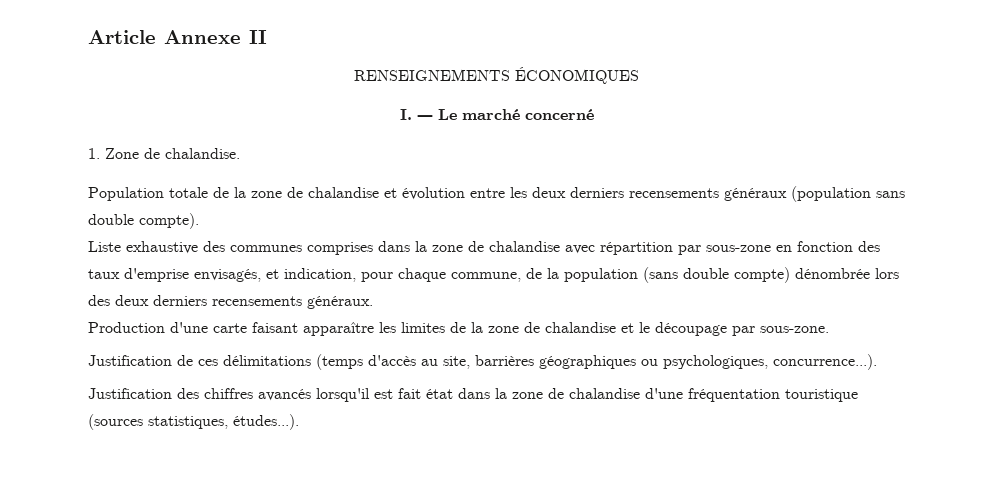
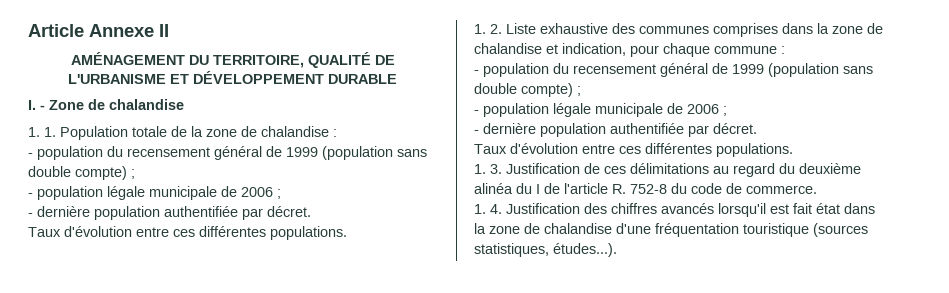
[354,67,639,84] [399,109,594,120] [88,148,240,159] RENSEIGNEMENTS ÉCONOMIQUES // I. ― Le marché concerné // 1. Zone de chalandise. // -> [70,52,395,68] [68,71,397,84] [28,99,184,110] [28,127,56,137] AMÉNAGEMENT DU TERRITOIRE, QUALITÉ DE L'URBANISME ET DÉVELOPPEMENT DURABLE // I. - Zone de chalandise // 1. 1.
[384,186,905,202] [88,213,199,229] et évolution entre les deux derniers recensements généraux (population sans double compte). // -> [333,129,337,137] [28,146,427,160] [28,166,135,180] [28,186,281,200] [28,206,311,220] [28,226,347,240] [474,24,502,34] : // - population du recensement général de 1999 (population sans double compte) ; // - population légale municipale de 2006 ; // - dernière population authentifiée par décret. // Taux d'évolution entre ces différentes populations. // 1. 2.
[565,241,880,255] [88,267,899,283] [88,295,373,309] [88,322,829,336] [88,354,877,370] avec répartition par sous-zone en fonction des taux d'emprise envisagés, et indication, pour chaque commune, de la population (sans double compte) dénombrée lors des deux derniers recensements généraux. // Production d'une carte faisant apparaître les limites de la zone de chalandise et le découpage par sous-zone. // Justification de ces délimitations (temps d'accès au site, barrières géographiques ou psychologiques, concurrence...). // -> [546,43,785,57] [474,63,873,77] [474,83,581,97] [474,103,727,117] [474,123,757,137] [474,143,793,157] [474,163,861,177] [474,183,817,194] [474,204,502,214] et indication, pour chaque commune : // - population du recensement général de 1999 (population sans double compte) ; // - population légale municipale de 2006 ; // - dernière population authentifiée par décret. // Taux d'évolution entre ces différentes populations. // 1. 3. Justification de ces délimitations au regard du deuxième alinéa du I de l'article R. 752-8 du code de commerce. // 1. 4.

